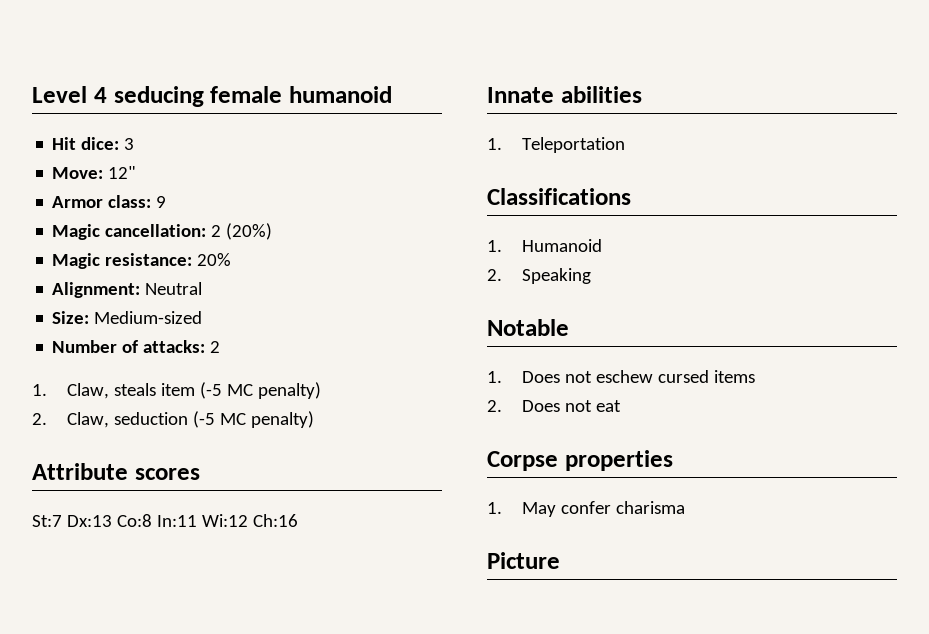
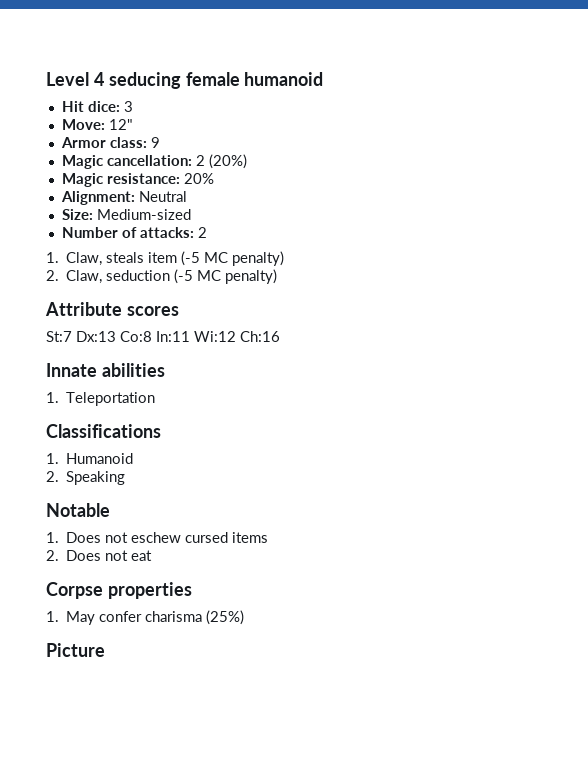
(685, 507) none -> [206,610,245,625] (25%)

